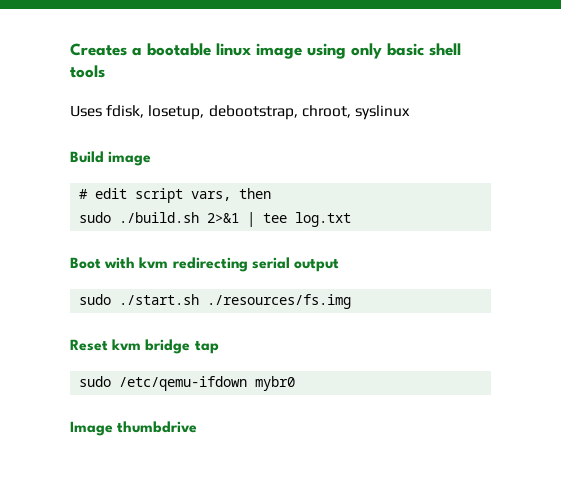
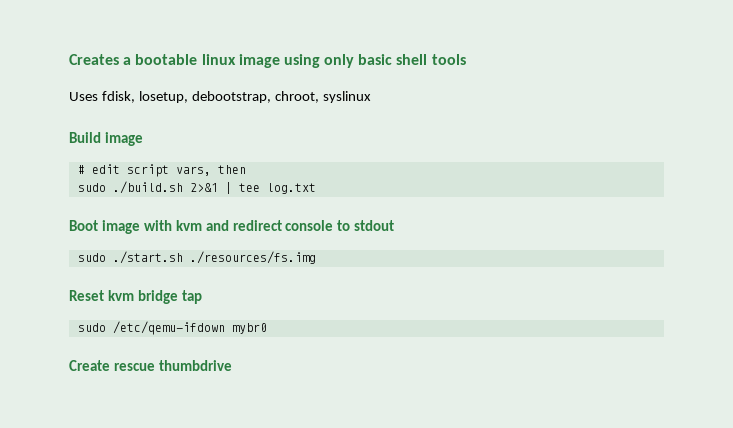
(101, 263) none -> [101,220,140,234] image
[172,257,339,272] redirecting serial output -> [205,220,395,231] and redirect console to stdout
[70,421,113,436] Image -> [69,360,155,371] Create rescue

